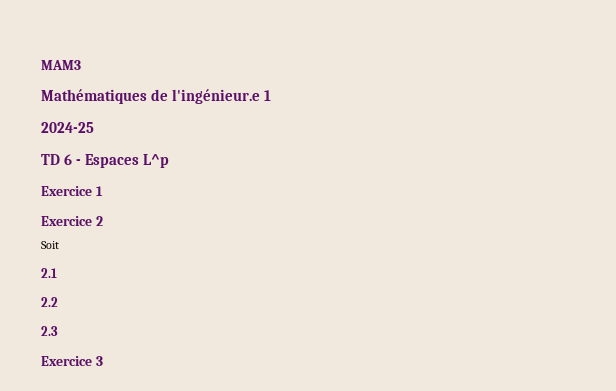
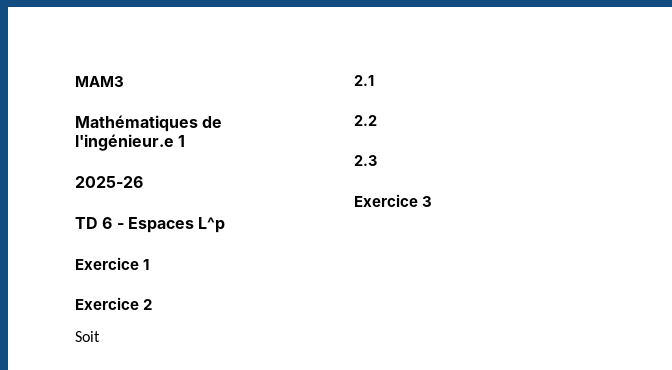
[41,122,94,133] 2024-25 -> [75,176,143,188] 2025-26

